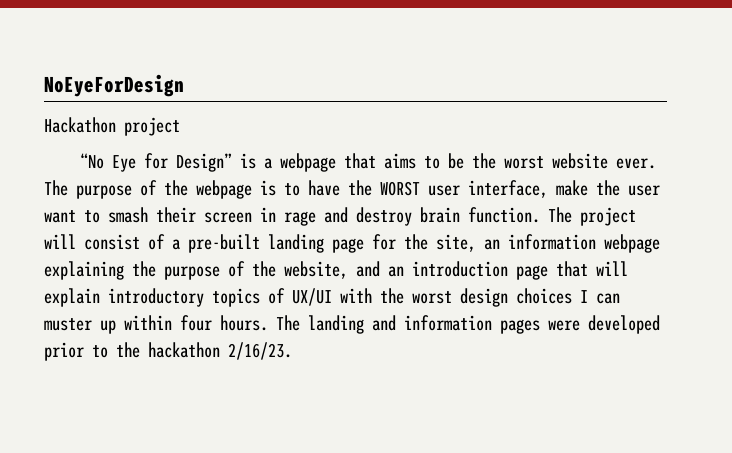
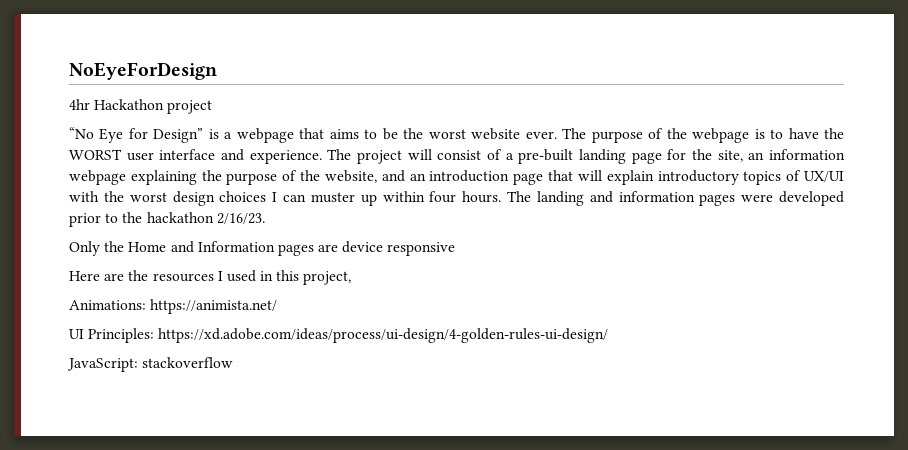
(184, 85) none -> [69,99,90,110] 4hr
[468,180,660,198] [44,207,540,226] interface, make the user want to smash their screen in rage and destroy brain function. -> [159,149,322,164] interface and experience.
(292, 351) none -> [69,241,456,256] [69,270,352,285] [69,299,278,314] [69,328,609,343] [67,357,234,372] // Only the Home and Information pages are device responsive // Here are the resources I used in this project, // Animations: https://animista.net/ // UI Principles: https://xd.adobe.com/ideas/process/ui-design/4-golden-rules-ui-design/ // JavaScript: stackoverflow

